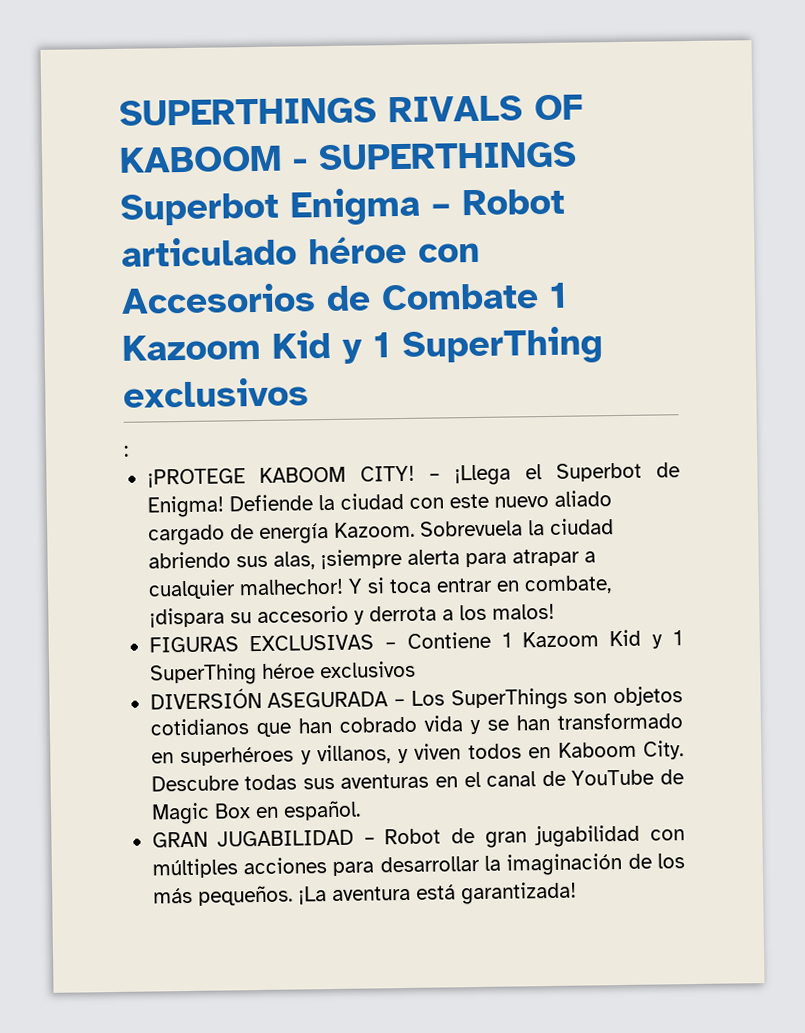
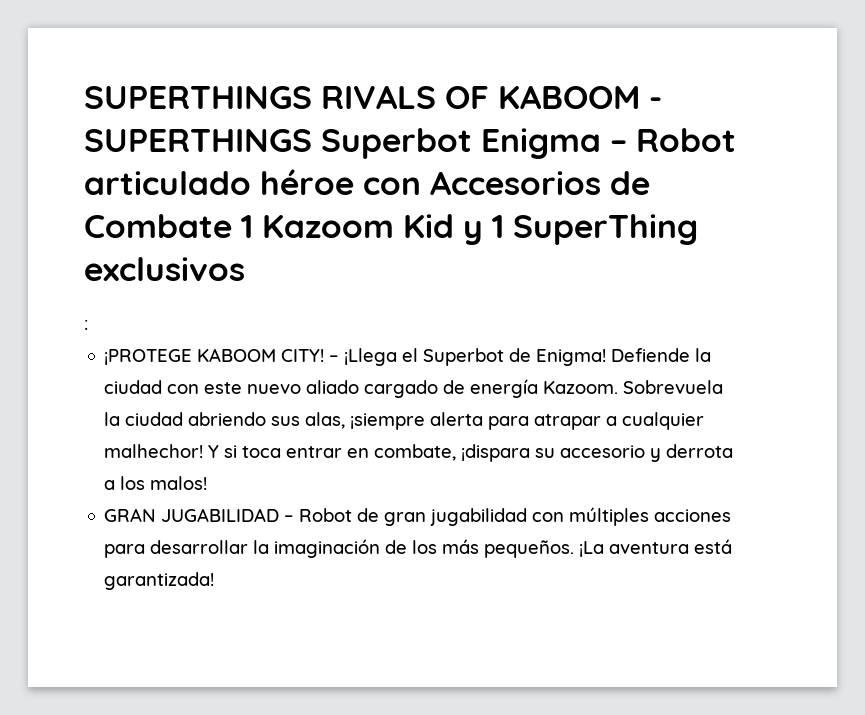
[148,629,682,653] [149,660,416,686] [149,686,683,711] [149,712,683,738] [150,740,685,767] [150,769,684,792] [150,800,361,825] // FIGURAS EXCLUSIVAS – Contiene 1 Kazoom Kid y 1 SuperThing héroe exclusivos // DIVERSIÓN ASEGURADA – Los SuperThings son objetos cotidianos que han cobrado vida y se han transformado en superhéroes y villanos, y viven todos en Kaboom City. Descubre todas sus aventuras en el canal de YouTube de Magic Box en español. -> (208, 483) none

